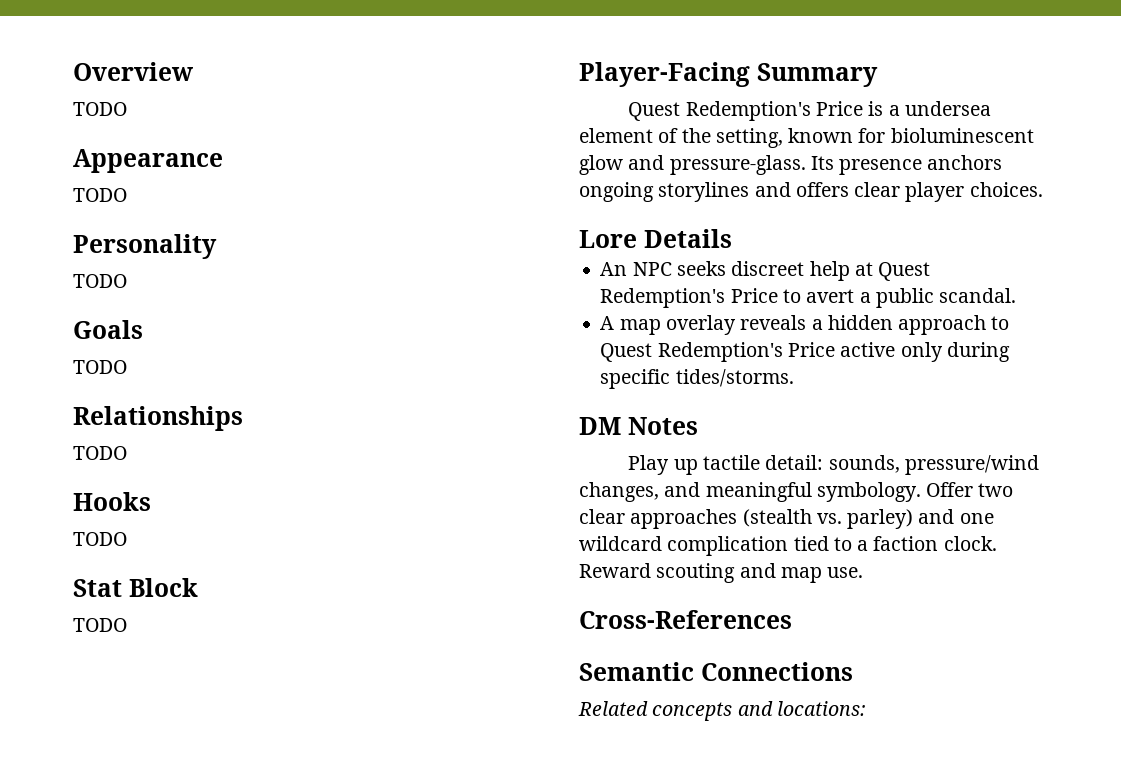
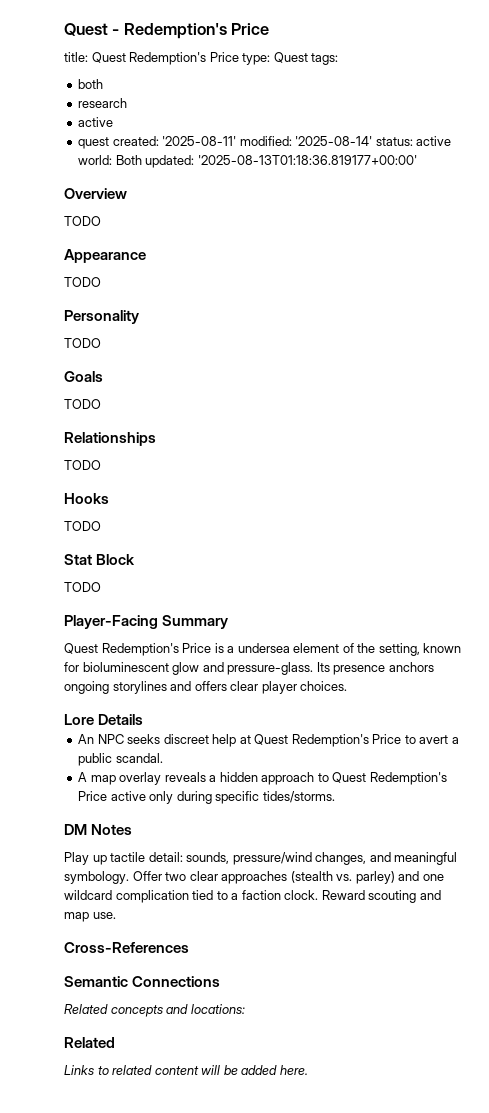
(73, 71) none -> [64,23,270,39] [64,52,339,65] [78,79,104,89] [78,98,128,108] [78,117,114,127] [78,136,452,149] [78,155,417,168] Quest - Redemption's Price // title: Quest Redemption's Price type: Quest tags: // both // research // active // quest created: '2025-08-11' modified: '2025-08-14' status: active world: Both updated: '2025-08-13T01:18:36.819177+00:00' //
(866, 708) none -> [64,1037,115,1048] [64,1065,308,1075] // Related // Links to related content will be added here.

